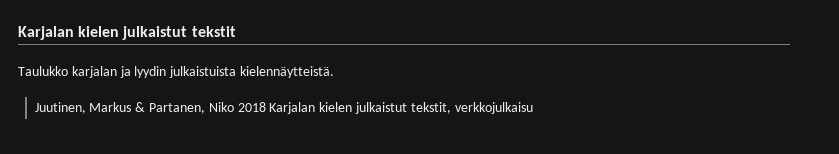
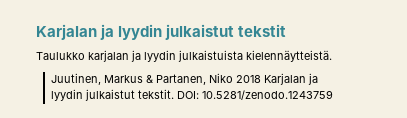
[18,26,120,40] Karjalan kielen -> [36,24,163,40] Karjalan ja lyydin
[319,102,533,114] kielen julkaistut tekstit, verkkojulkaisu -> [307,73,318,85] [50,89,333,101] ja lyydin julkaistut tekstit. DOI: 10.5281/zenodo.1243759

